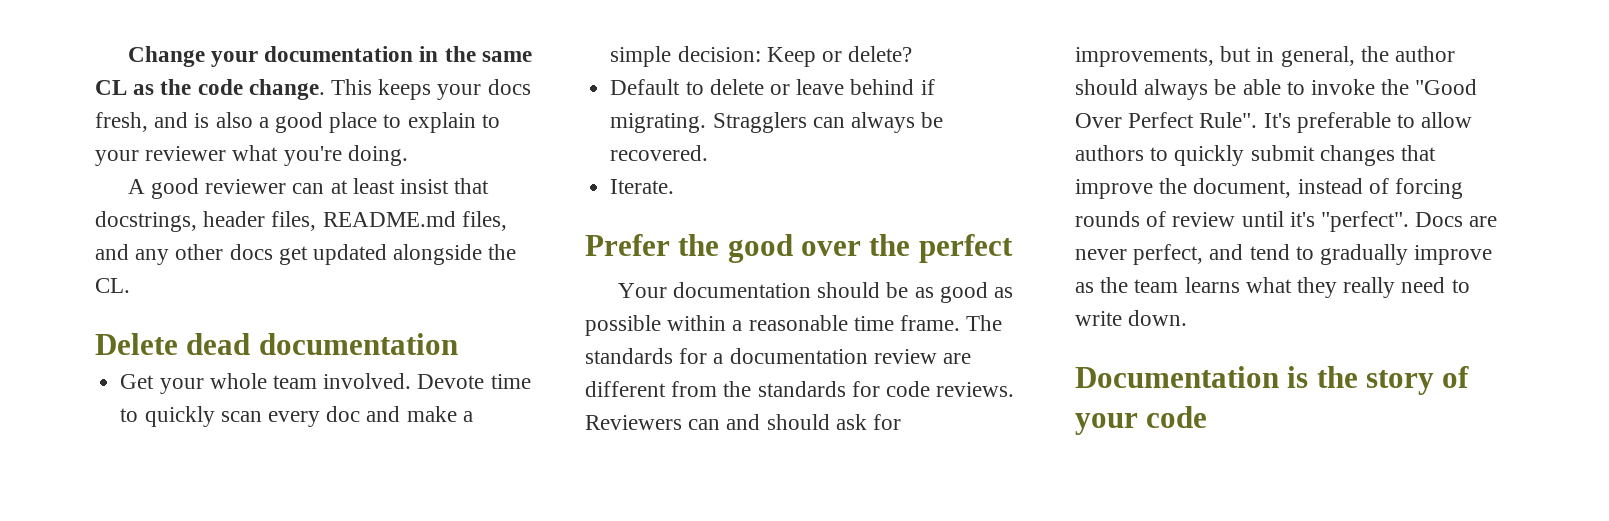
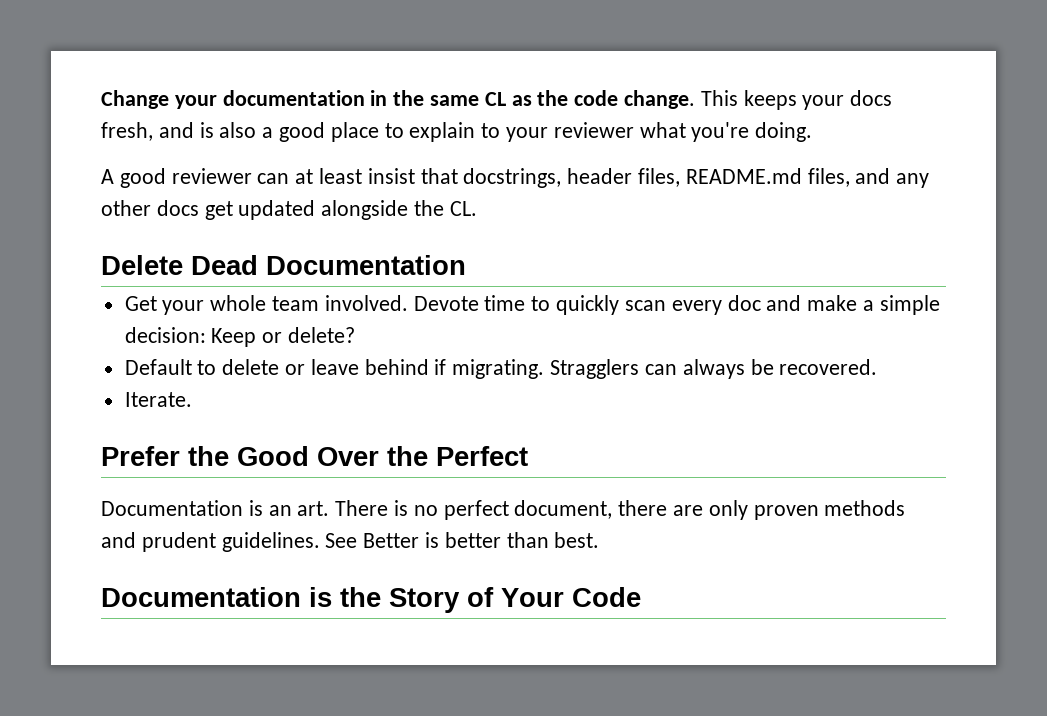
[186,333,458,355] dead documentation -> [191,255,466,275] Dead Documentation
[727,234,1013,263] [617,282,1014,303] [585,315,1003,336] [585,348,972,364] [585,381,1015,397] [585,414,902,430] [1075,46,1456,67] [1075,79,1478,100] [1075,112,1473,133] [1075,145,1437,166] [1075,178,1464,199] [1075,211,1498,232] [1075,244,1493,265] [1075,277,1470,298] [1075,310,1188,326] good over the perfect // Your documentation should be as good as possible within a reasonable time frame. The standards for a documentation review are different from the standards for code reviews. Reviewers can and should ask for improvements, but in general, the author should always be able to invoke the "Good Over Perfect Rule". It's preferable to allow authors to quickly submit changes that improve the document, instead of forcing rounds of review until it's "perfect". Docs are never perfect, and tend to gradually improve as the team learns what they really need to write down. -> [237,446,528,466] [101,500,906,520] [101,532,600,552] Good Over the Perfect // Documentation is an art. There is no perfect document, there are only proven methods and prudent guidelines. See Better is better than best.
[1366,366,1470,395] [1075,406,1208,435] story of your code -> [389,587,641,613] Story of Your Code

